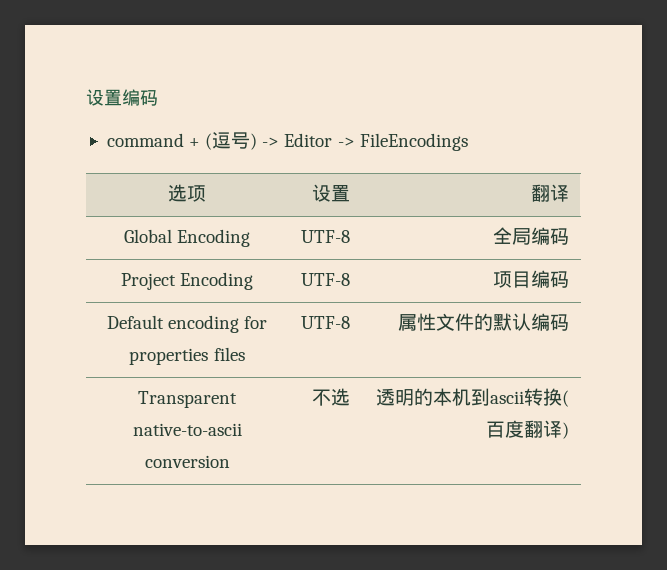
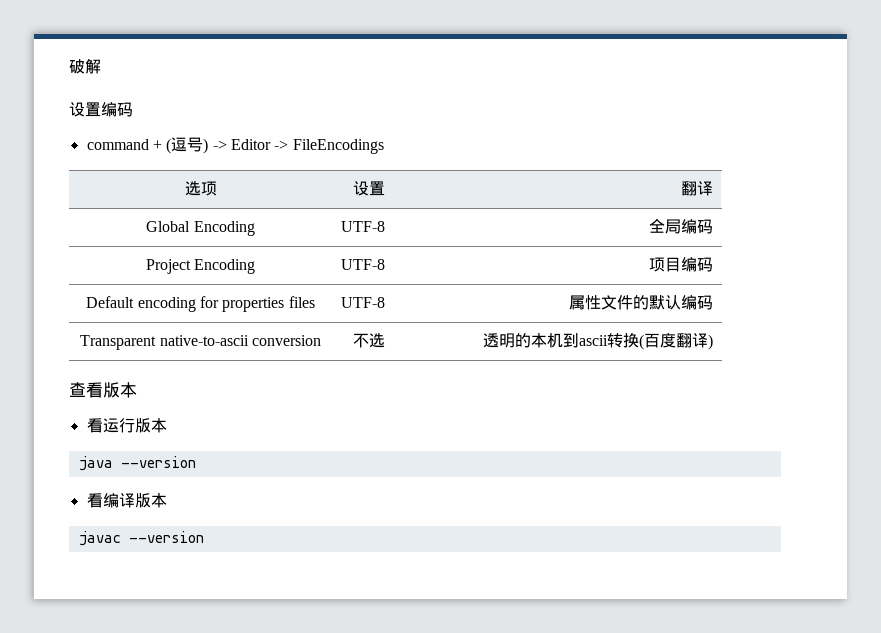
(86, 97) none -> [69,59,101,74] 破解 //
(569, 430) none -> [69,382,137,398] [86,418,167,433] [78,456,196,471] [86,493,167,508] [78,531,204,546] // 查看版本 // 看运行版本 // java --version // 看编译版本 // javac --version

